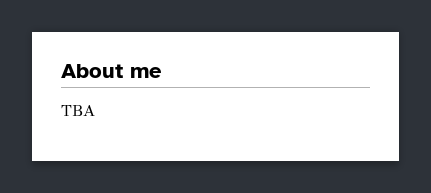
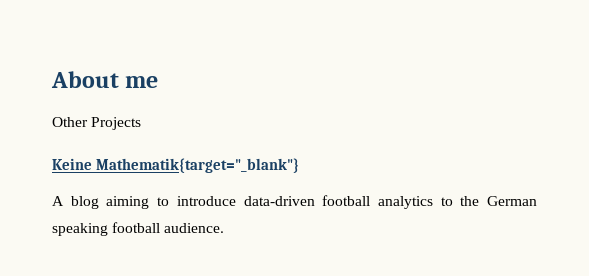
[61,105,95,116] TBA -> [52,117,142,130] [52,158,300,173] [52,195,537,209] [52,222,225,236] Other Projects // Keine Mathematik{target="_blank"} // A blog aiming to introduce data-driven football analytics to the German speaking football audience.

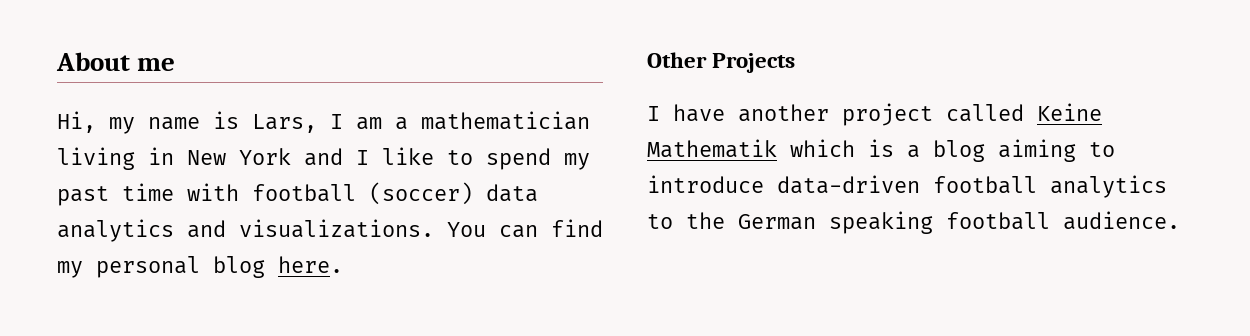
[52,117,142,130] [52,158,300,173] [52,196,64,206] Other Projects // Keine Mathematik{target="_blank"} // A -> [57,111,590,134] [57,147,590,170] [57,182,538,206] [57,219,603,242] [57,256,343,278] [647,52,796,73] [647,103,1102,126] [647,139,920,158] Hi, my name is Lars, I am a mathematician living in New York and I like to spend my past time with football (soccer) data analytics and visualizations. You can find my personal blog here. // Other Projects // I have another project called Keine Mathematik which is a

